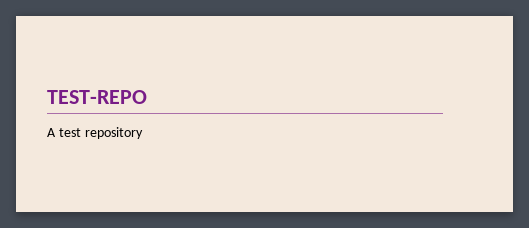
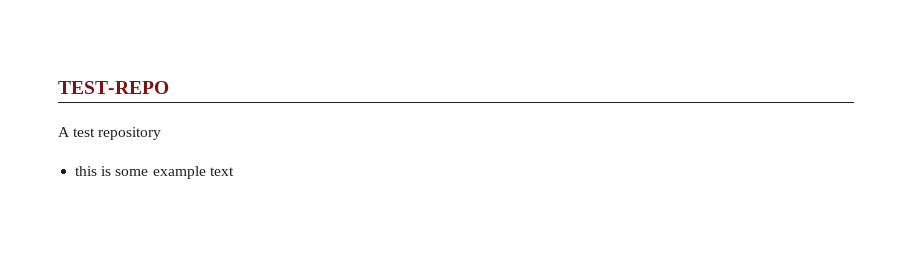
(143, 133) none -> [75,166,234,179] // this is some example text

